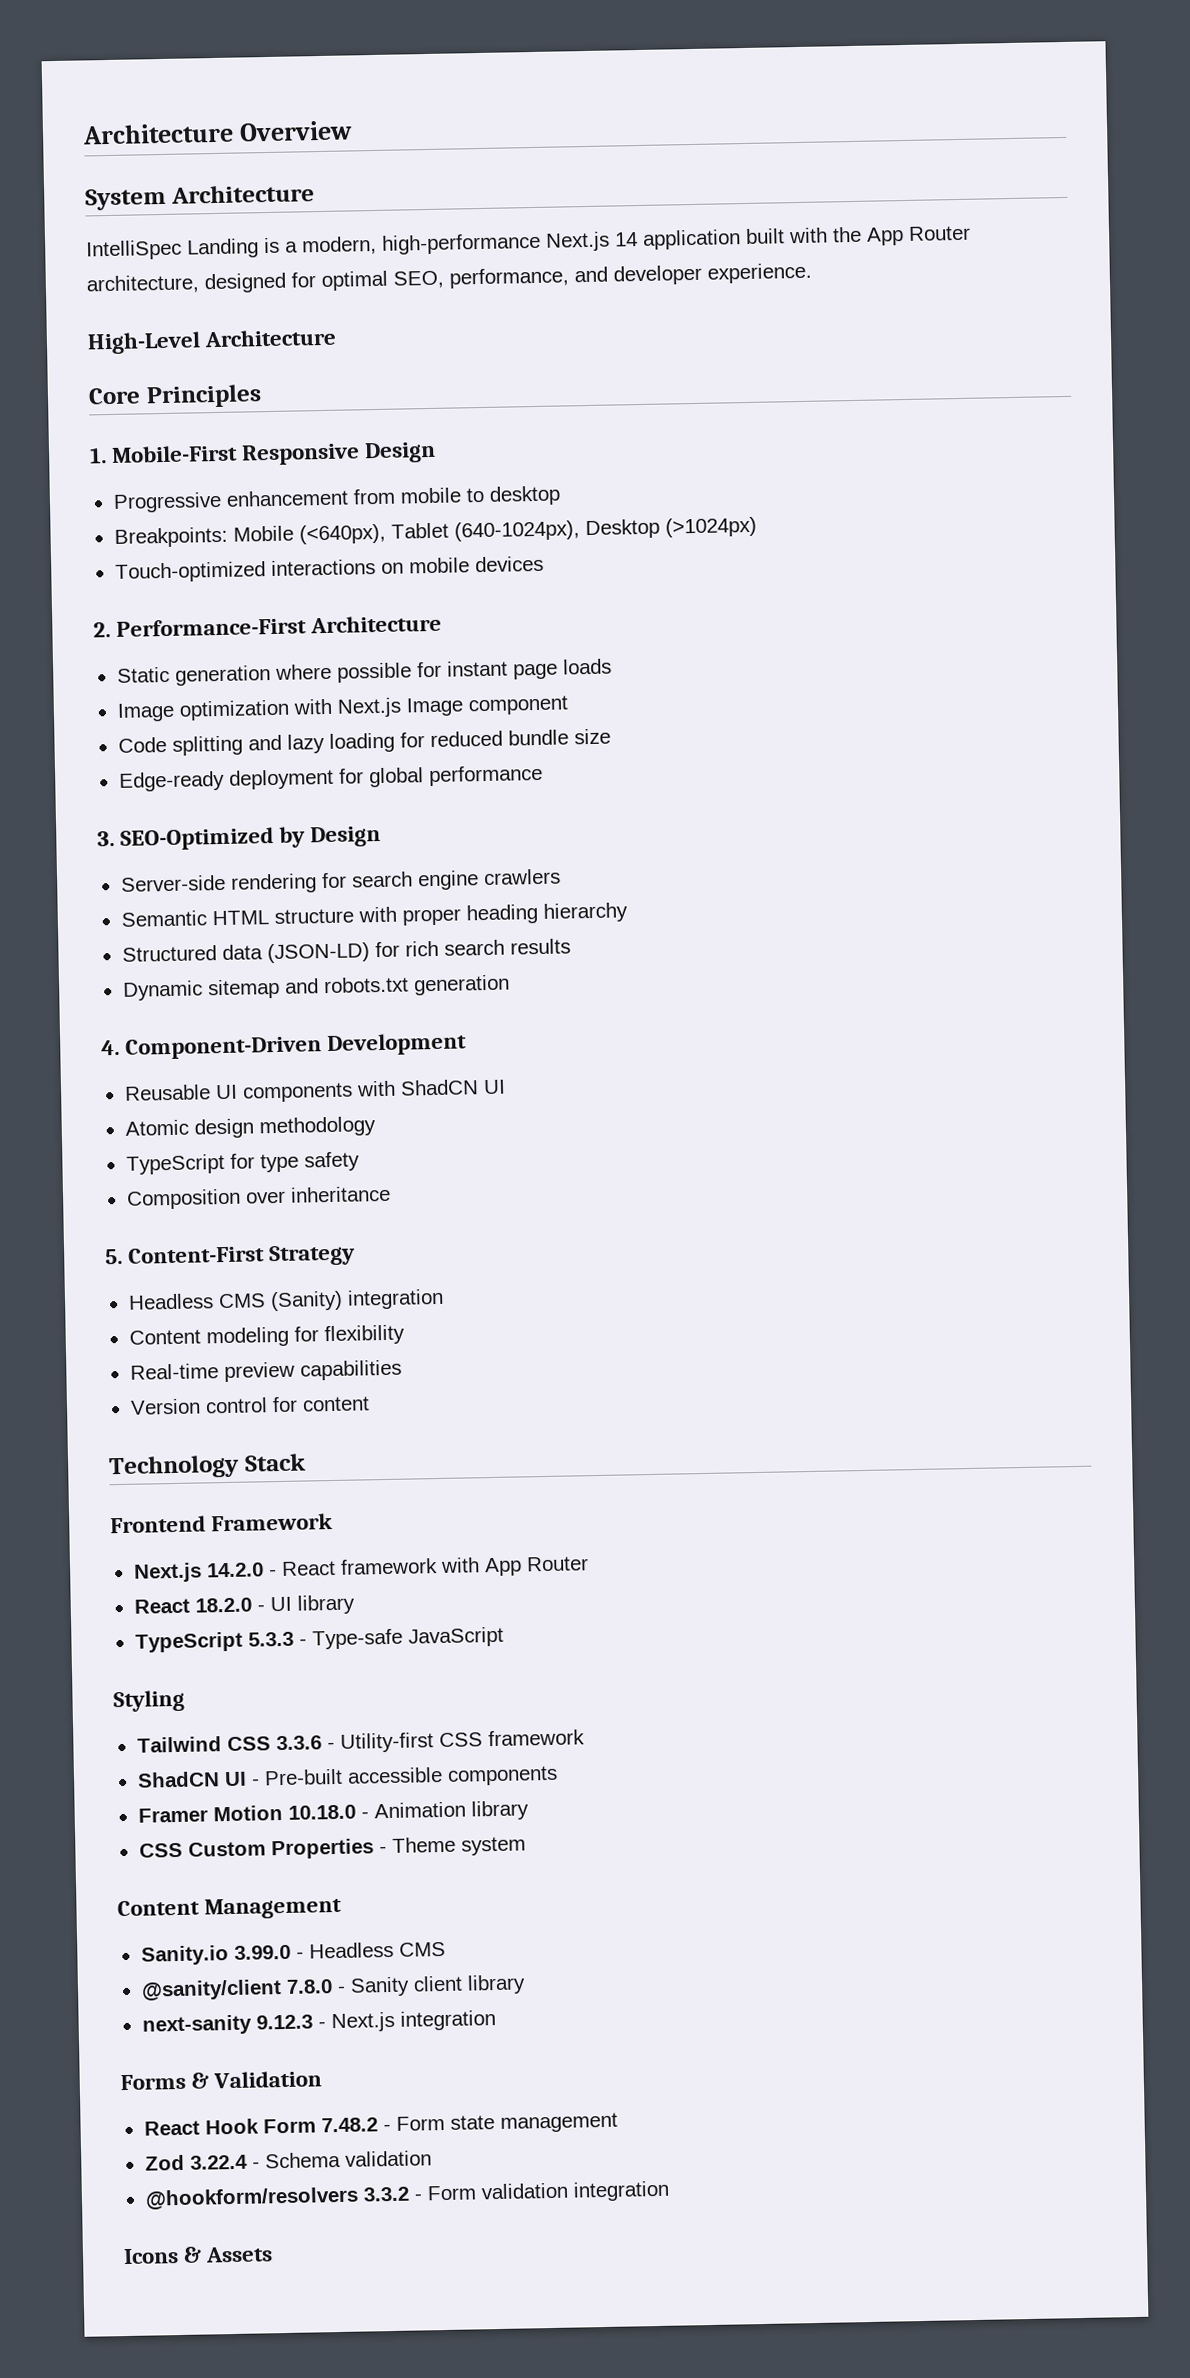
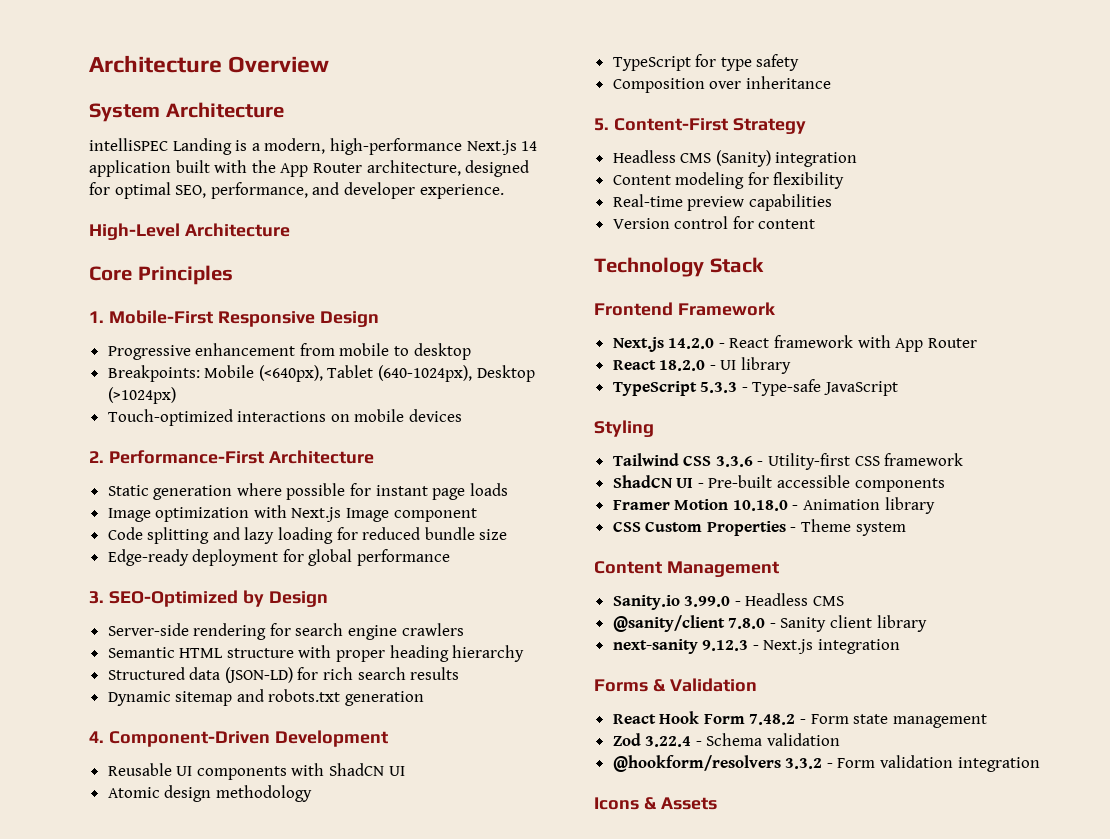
[86,239,182,261] IntelliSpec -> [89,138,168,151] intelliSPEC

